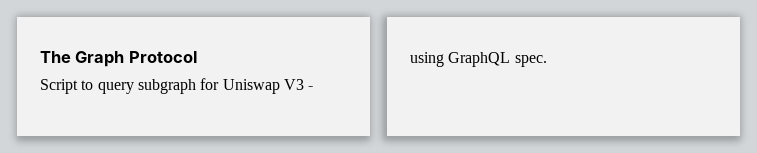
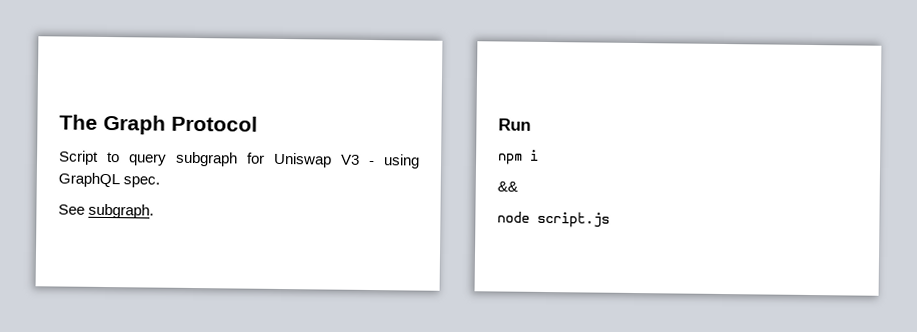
(547, 61) none -> [58,203,155,219] [498,118,531,131] [498,149,539,165] [497,181,518,192] [497,211,610,228] // See subgraph. // Run // npm i // && // node script.js

